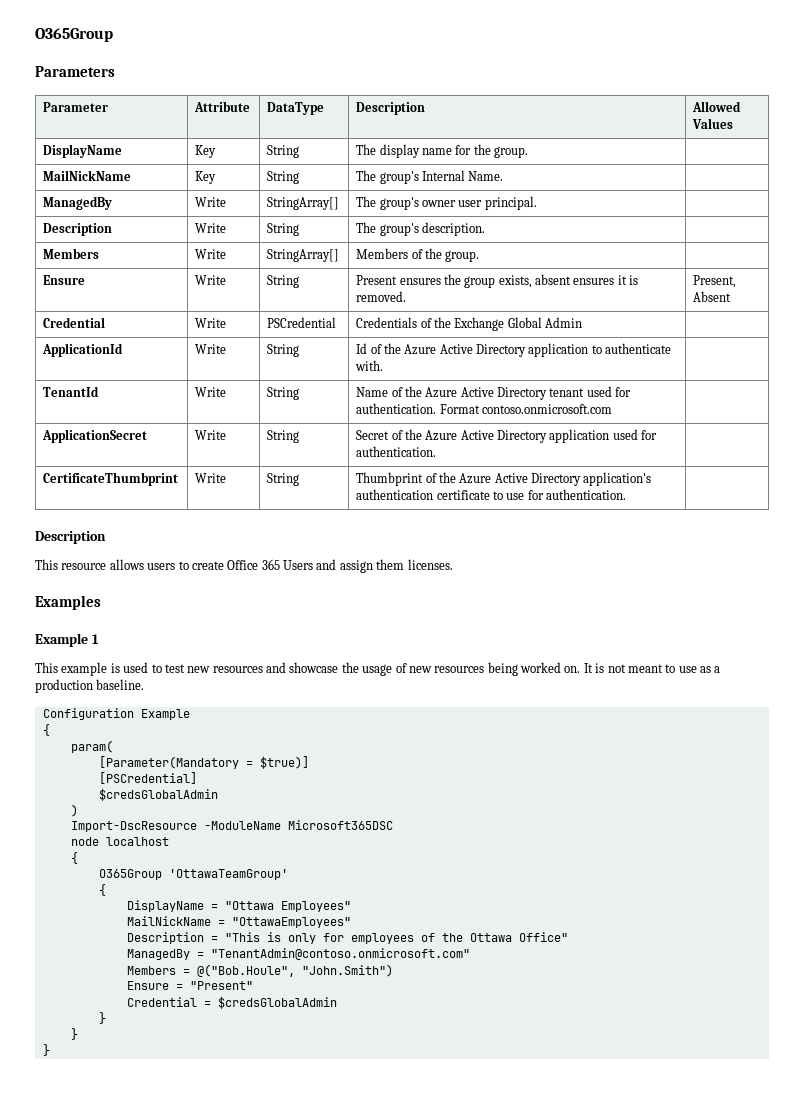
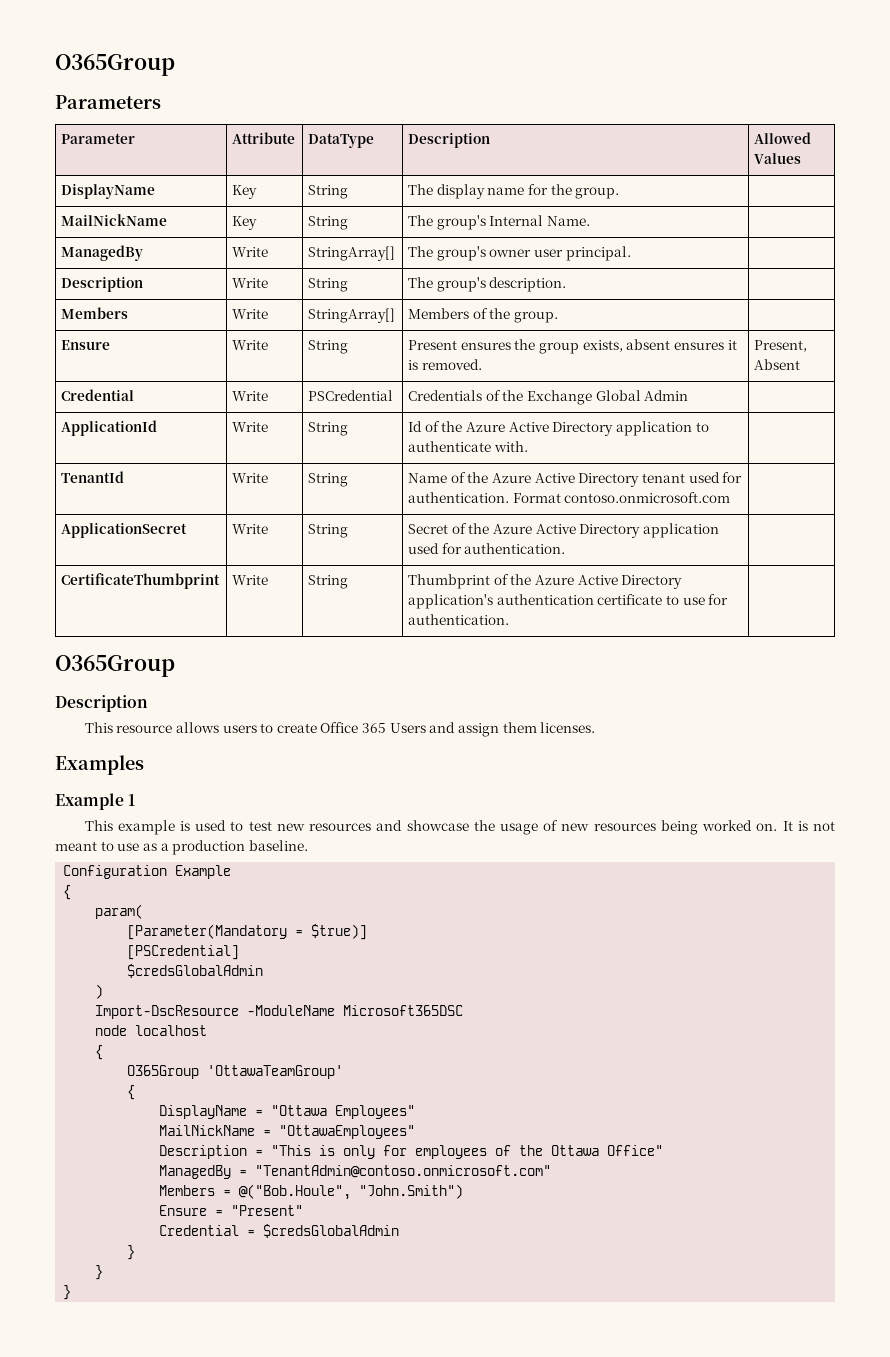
(627, 494) none -> [55,655,175,677] // O365Group

